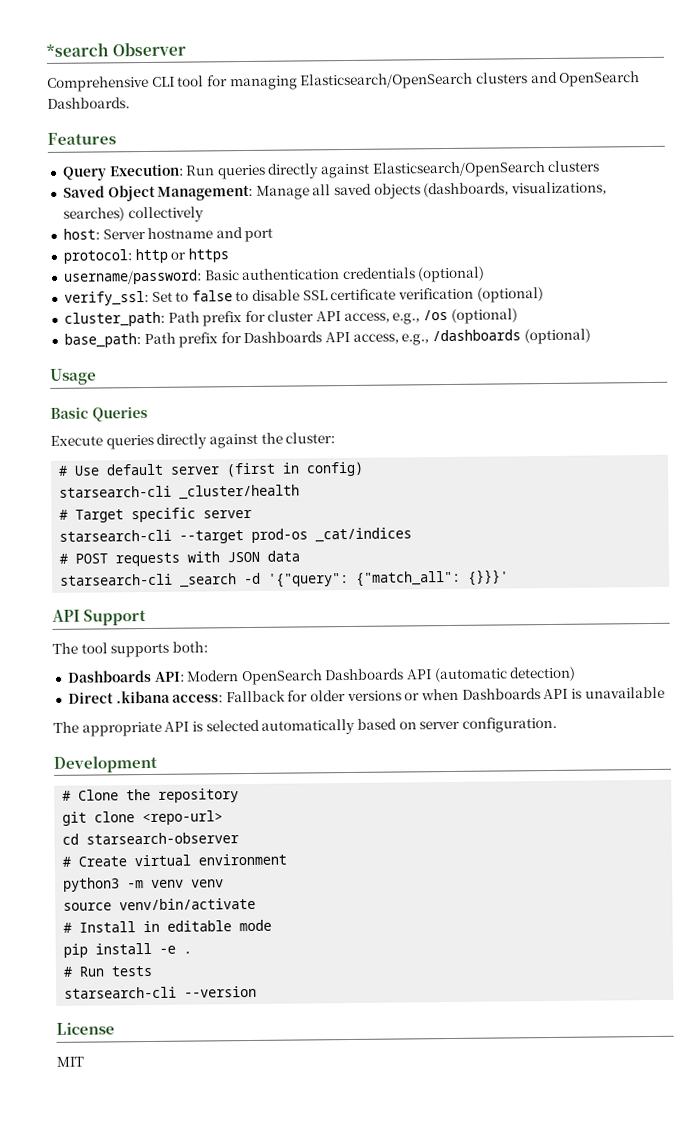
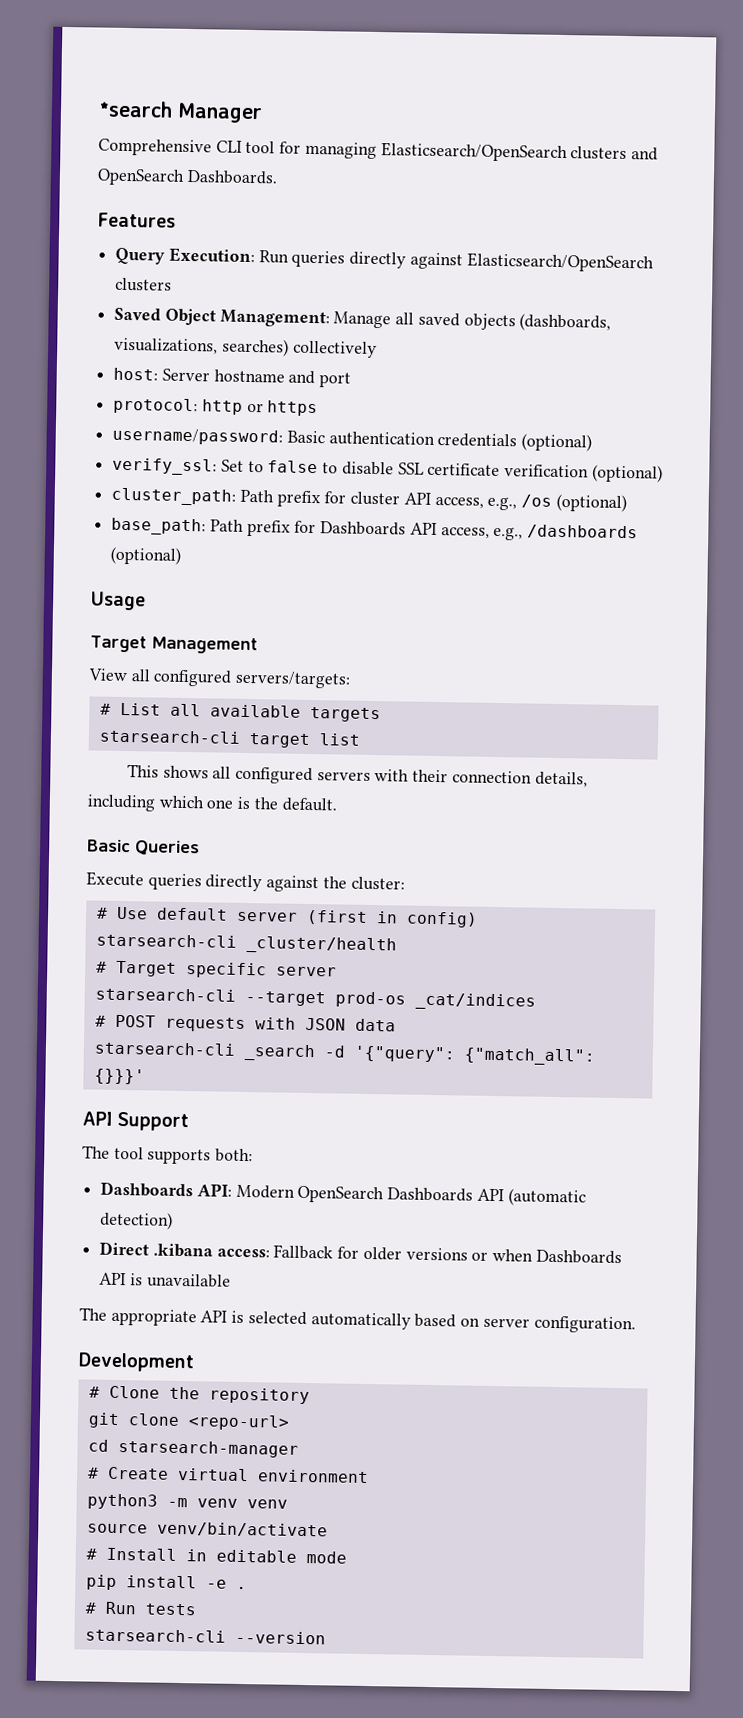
[112,41,187,57] Observer -> [177,102,263,124] Manager
(97, 376) none -> [90,635,258,655] [88,668,351,689] [99,702,381,723] [98,729,361,748] [126,764,588,788] [87,794,337,812] // Target Management // View all configured servers/targets: // # List all available targets // starsearch-cli target list // This shows all configured servers with their connection details, including which one is the default.
[86,832,240,845] starsearch-observer -> [117,1439,299,1458] starsearch-manager
[56,1022,115,1035] [56,1056,84,1067] // License // MIT -> (326, 1637) none

